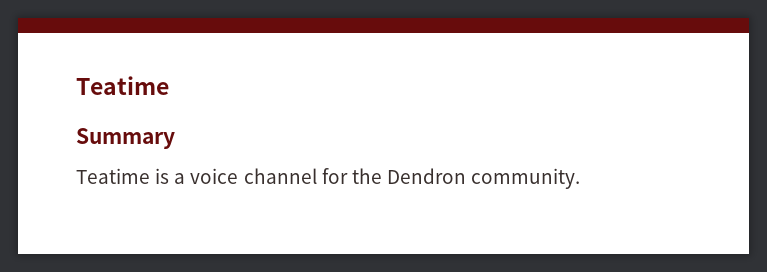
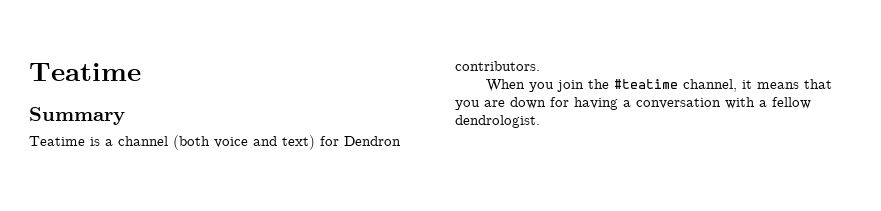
[190,168,581,189] voice channel for the Dendron community. -> [118,135,401,150] [455,61,540,71] [485,79,832,92] [455,97,811,110] [455,115,540,128] channel (both voice and text) for Dendron contributors. // When you join the #teatime channel, it means that you are down for having a conversation with a fellow dendrologist.

